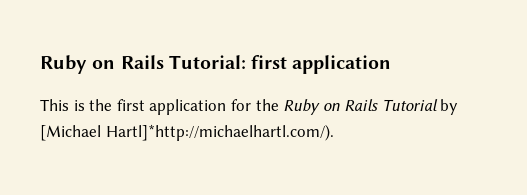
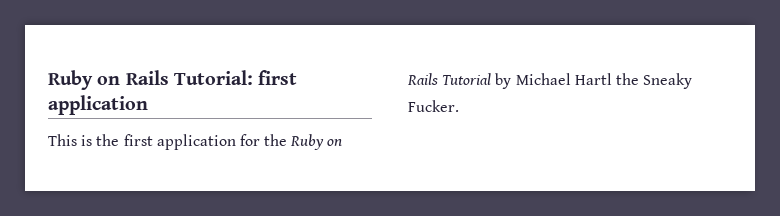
[40,124,334,141] [Michael Hartl]*http://michaelhartl.com/). -> [515,73,693,89] [408,100,459,112] Michael Hartl the Sneaky Fucker.

